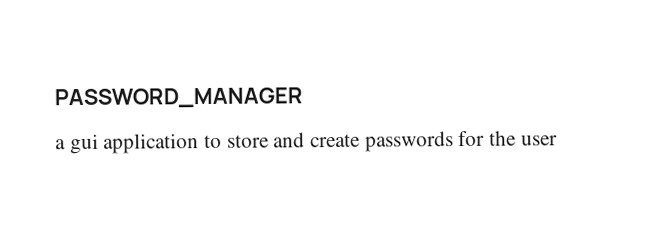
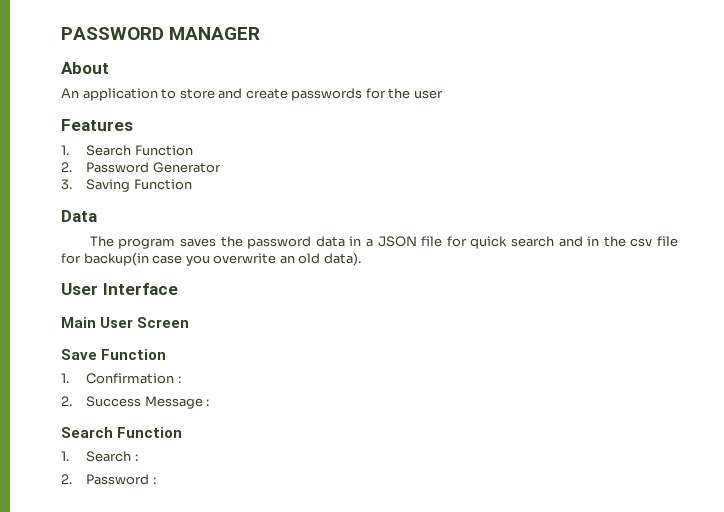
[54,87,303,109] [55,133,99,155] PASSWORD_MANAGER // a gui -> [61,27,261,40] [61,62,109,74] [61,88,79,98] PASSWORD MANAGER // About // An
(558, 140) none -> [61,119,133,131] [61,145,193,156] [61,162,221,173] [61,179,192,192] [61,210,97,222] [89,236,679,249] [61,252,361,266] [61,283,178,295] [61,317,190,328] [61,349,167,360] [61,373,181,384] [61,396,210,409] [61,427,183,438] [61,451,138,462] [61,474,156,485] // Features // 1. Search Function // 2. Password Generator // 3. Saving Function // Data // The program saves the password data in a JSON file for quick search and in the csv file for backup(in case you overwrite an old data). // User Interface // Main User Screen // Save Function // 1. Confirmation : // 2. Success Message : // Search Function // 1. Search : // 2. Password :

